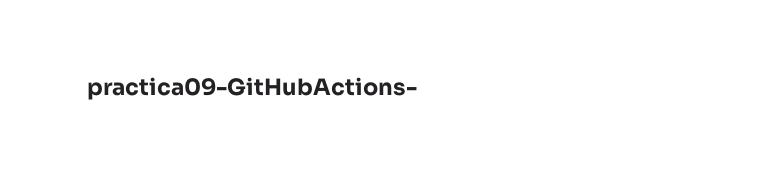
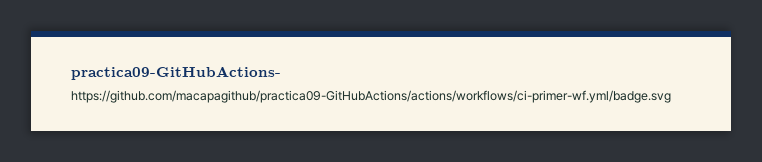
(417, 88) none -> [71,90,671,103] // https://github.com/macapagithub/practica09-GitHubActions/actions/workflows/ci-primer-wf.yml/badge.svg

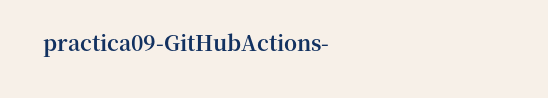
[71,90,671,103] // https://github.com/macapagithub/practica09-GitHubActions/actions/workflows/ci-primer-wf.yml/badge.svg -> (329, 45) none

